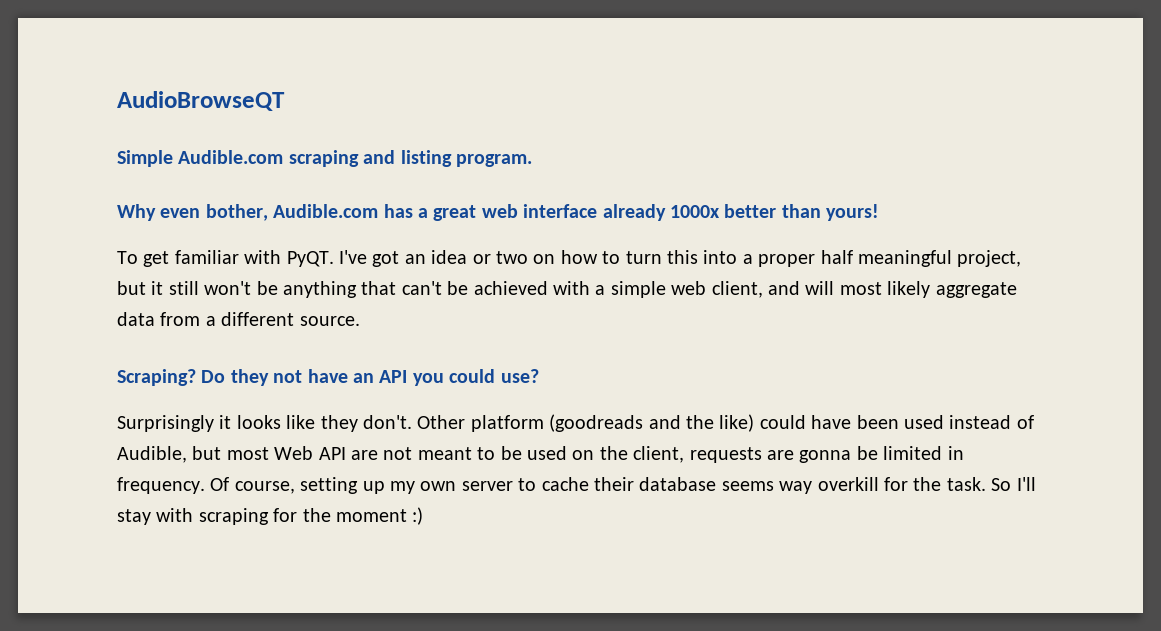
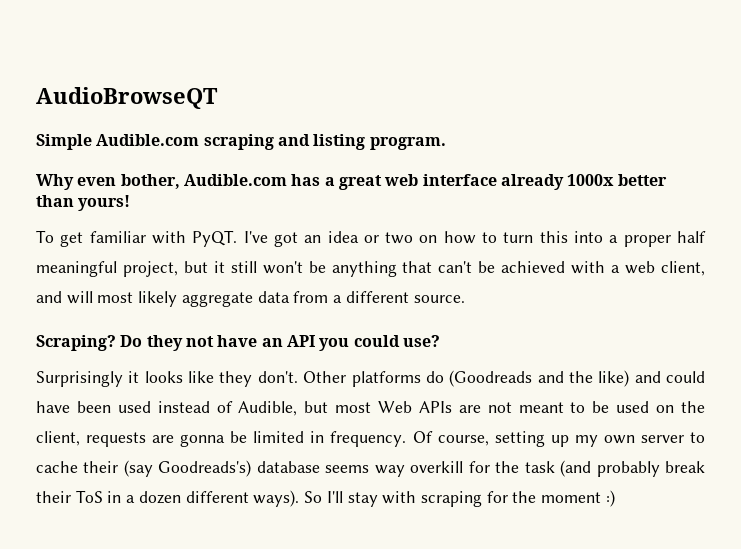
[610,281,666,298] simple -> (621, 269) none
[470,414,644,432] platform (goodreads -> [351,370,533,387] platforms do (Goodreads
(755, 423) none -> [634,371,661,383] and
[318,447,346,460] API -> [418,401,452,413] APIs
(634, 484) none -> [123,460,252,477] (say Goodreads's)
[946,477,986,491] task. -> [524,460,705,477] [36,490,300,507] task (and probably break their ToS in a dozen different ways).

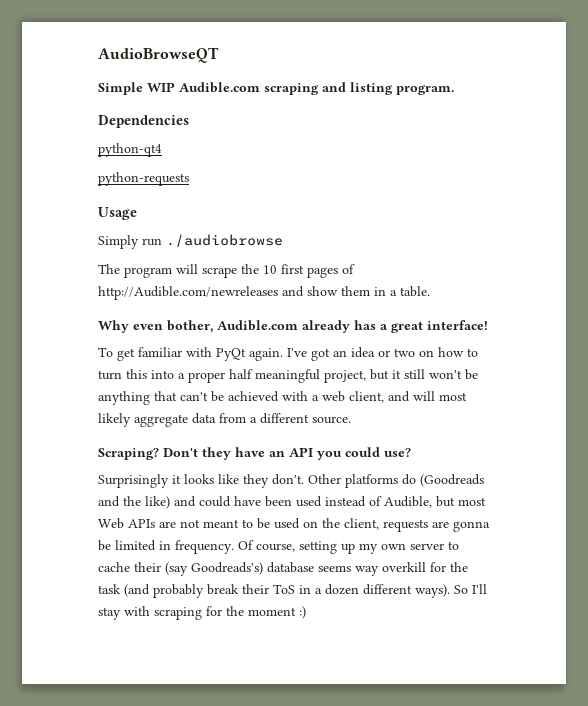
(92, 142) none -> [147,82,175,92] WIP
(446, 143) none -> [98,115,189,128] [98,143,162,157] [98,172,189,186] [98,207,137,220] [98,234,283,249] [98,264,355,278] [98,286,430,300] // Dependencies // python-qt4 // python-requests // Usage // Simply run ./audiobrowse // The program will scrape the 10 first pages of http://Audible.com/newreleases and show them in a table.
(287, 180) none -> [302,320,350,333] already
[384,174,667,190] [36,195,131,211] web interface already 1000x better than yours! -> [427,320,488,330] interface!
[192,230,238,247] PyQT. -> [216,348,283,361] PyQt again.
[120,335,214,351] Do they not -> [163,447,231,460] Don't they

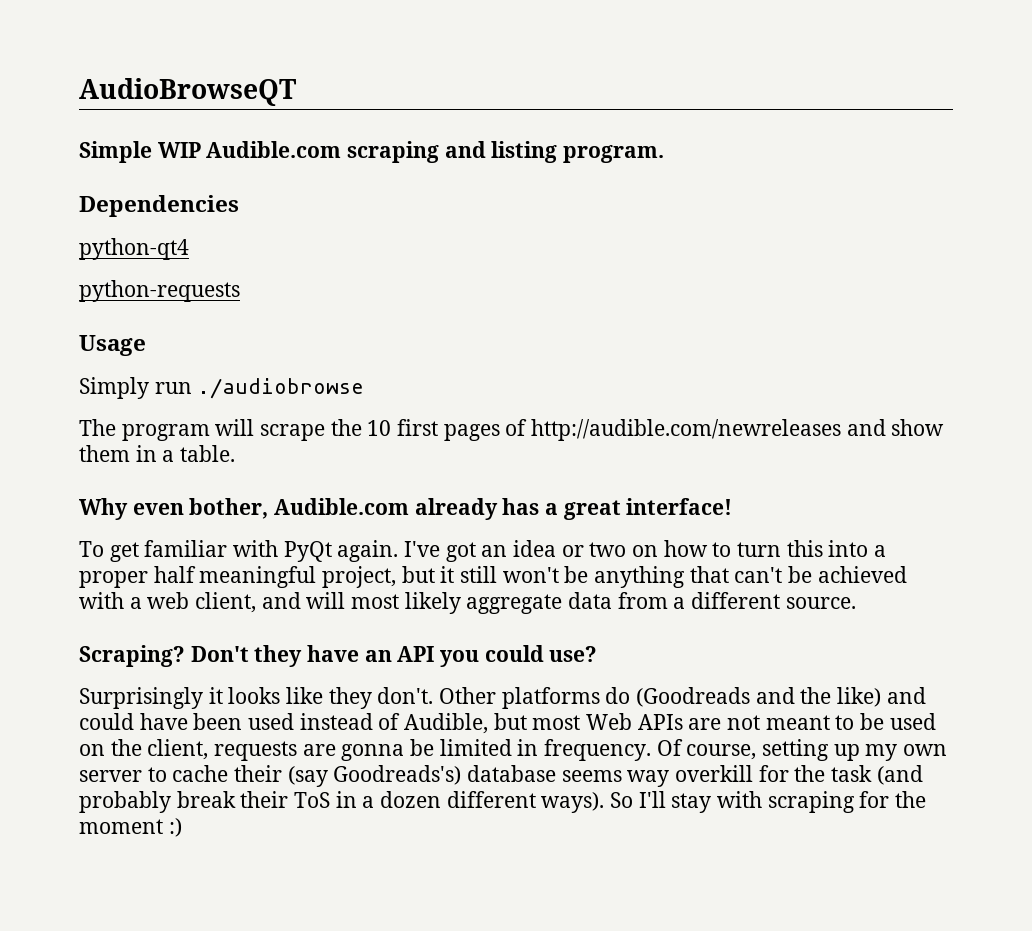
[98,286,278,300] http://Audible.com/newreleases -> [531,419,842,441] http://audible.com/newreleases

